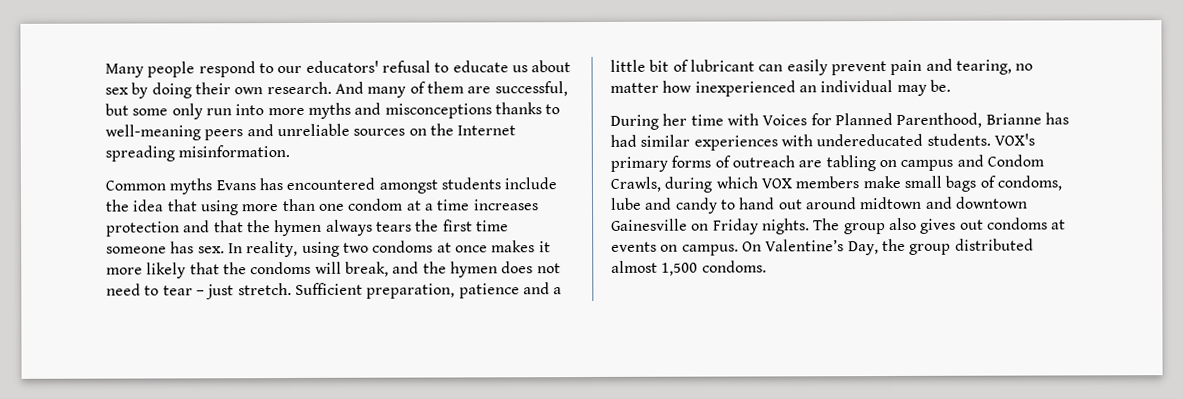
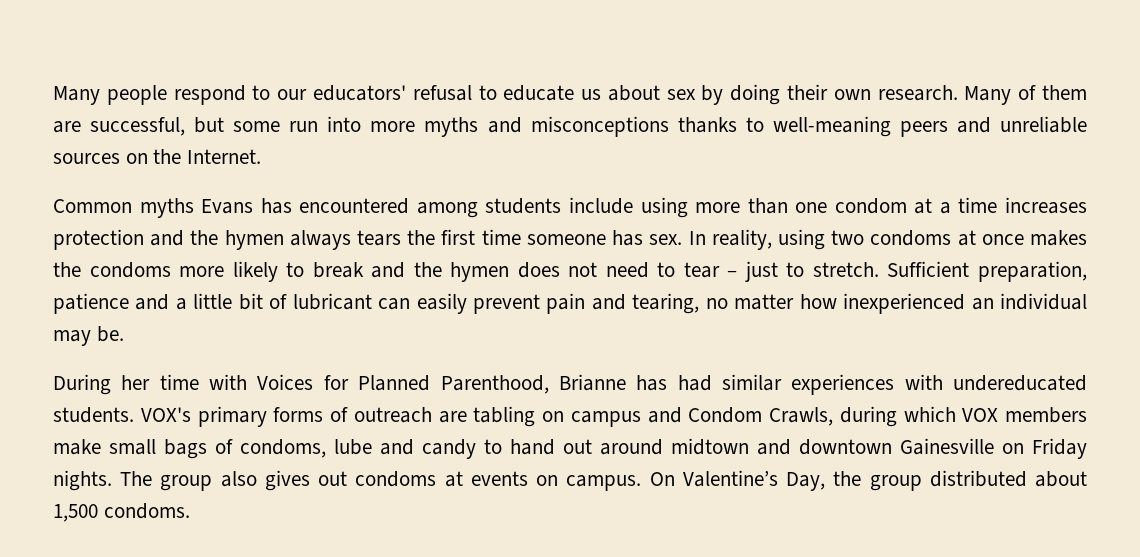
[334,81,407,98] And many -> [964,86,1012,105] Many
[171,103,203,120] only -> (281, 126) none
[457,125,517,136] [105,144,291,162] Internet spreading misinformation. -> [187,149,262,164] Internet.
[378,179,438,194] amongst -> [416,202,478,218] among
[105,199,198,212] the idea that -> (633, 205) none
[213,220,244,233] that -> (185, 238) none
[538,241,551,253] [106,261,389,279] it more likely that the condoms will break, -> [53,261,364,282] the condoms more likely to break
(235, 292) none -> [786,262,805,277] to
[611,260,658,273] almost -> [1035,471,1088,487] about

